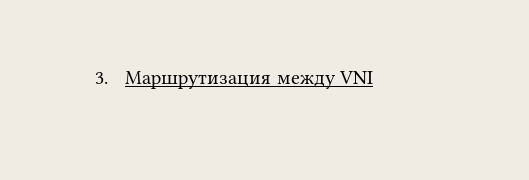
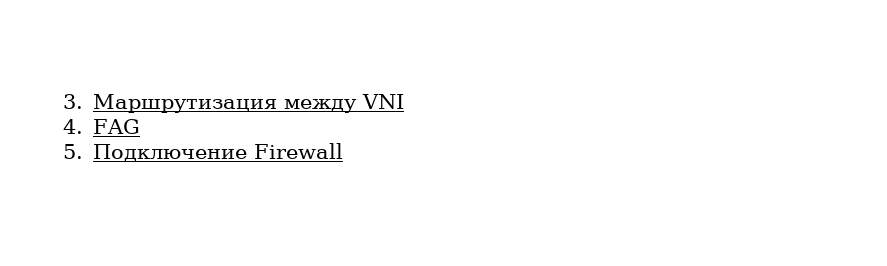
(373, 77) none -> [63,119,141,134] [63,143,344,162] // 4. FAG // 5. Подключение Firewall

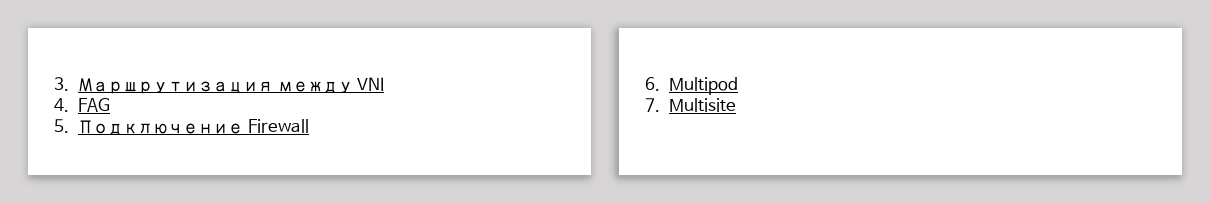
(344, 151) none -> [645,77,739,95] [645,98,737,112] // 6. Multipod // 7. Multisite

